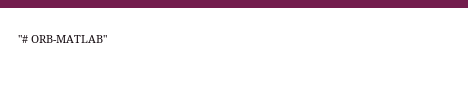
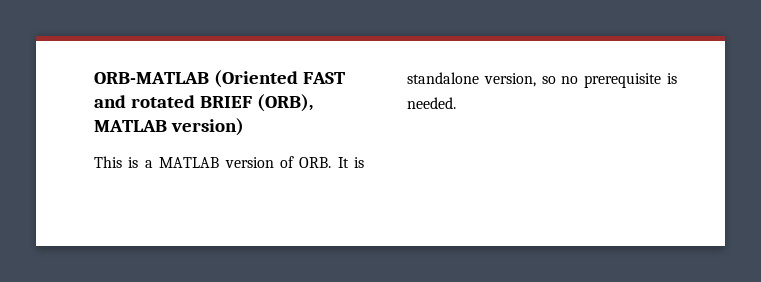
[18,35,107,43] "# ORB-MATLAB" -> [94,70,345,88] [94,94,313,112] [94,118,244,136] [94,156,364,168] [407,72,677,88] [407,97,456,109] ORB-MATLAB (Oriented FAST and rotated BRIEF (ORB), MATLAB version) // This is a MATLAB version of ORB. It is standalone version, so no prerequisite is needed.

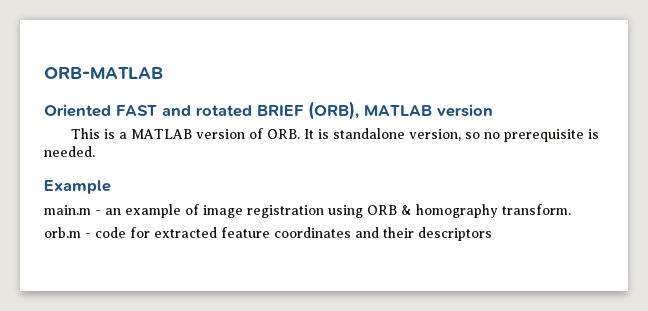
[213,70,298,88] (Oriented -> [44,104,111,117] // Oriented
[170,118,244,136] version) -> [437,104,493,117] version
(456, 103) none -> [44,180,111,194] [44,204,571,218] [44,227,492,241] // Example // main.m - an example of image registration using ORB & homography transform. // orb.m - code for extracted feature coordinates and their descriptors

